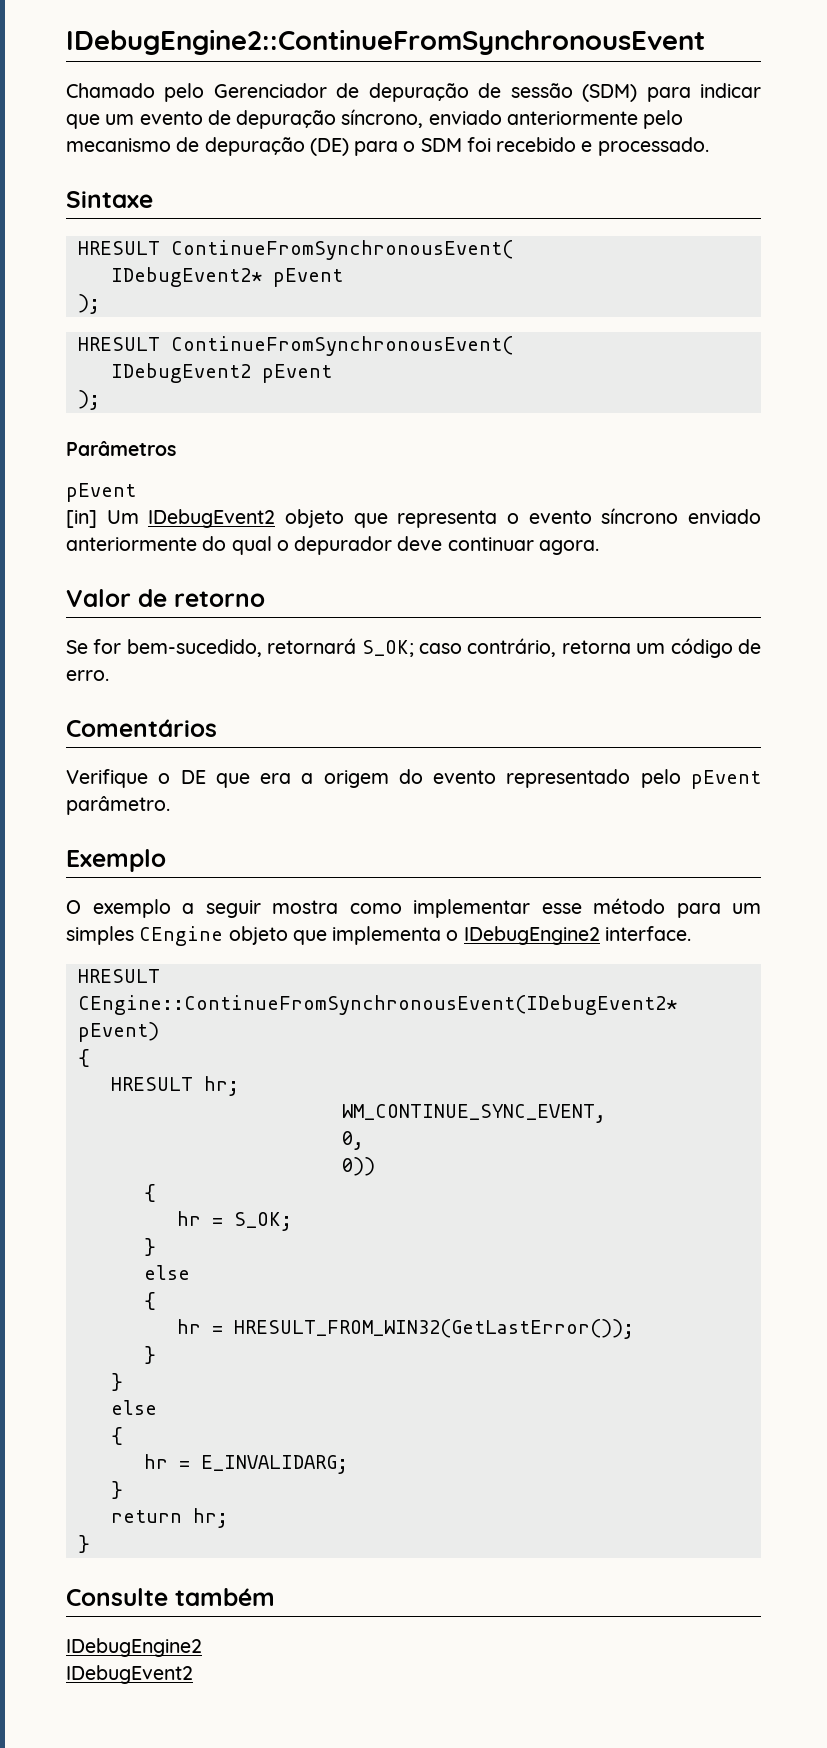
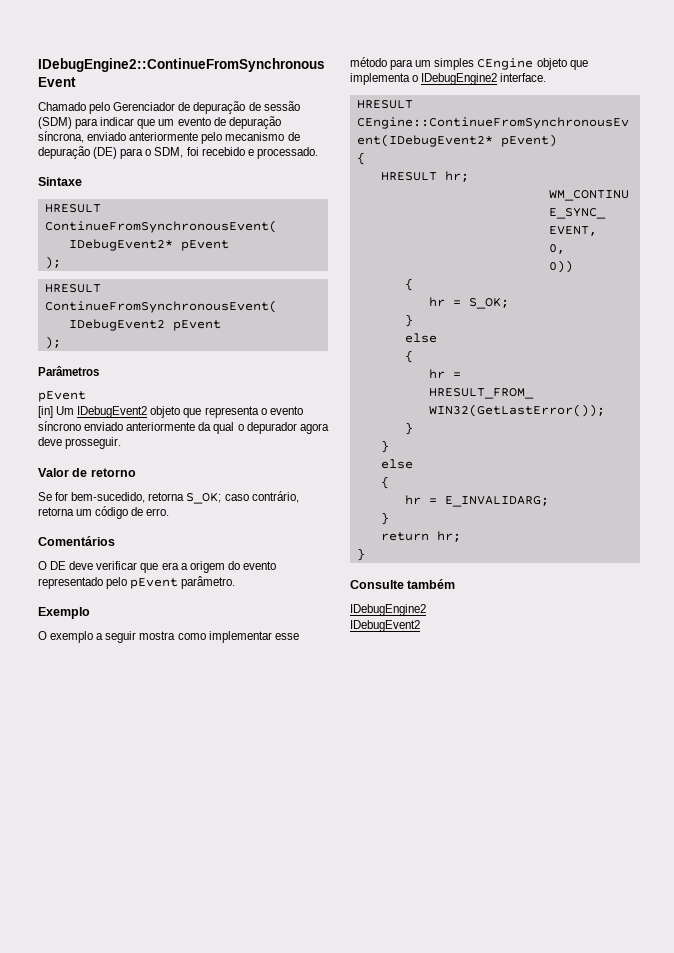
[341,109,424,128] síncrono, -> [38,131,84,143] síncrona,
[420,138,462,152] SDM -> [154,147,184,158] SDM,
[202,536,227,551] do -> [198,422,212,431] da
[397,536,599,555] deve continuar agora. -> [299,423,329,434] [38,437,122,449] agora deve prosseguir.
[267,638,357,654] retornará -> [148,492,185,501] retorna
[66,769,206,788] Verifique o DE -> [38,561,138,570] O DE deve verificar

